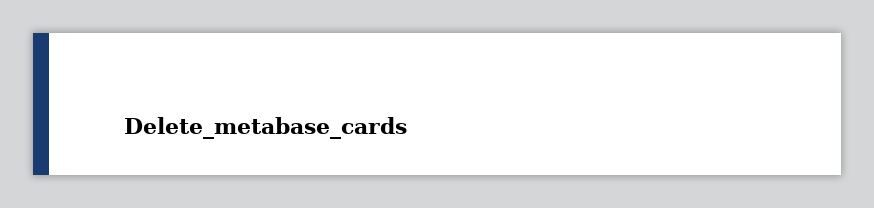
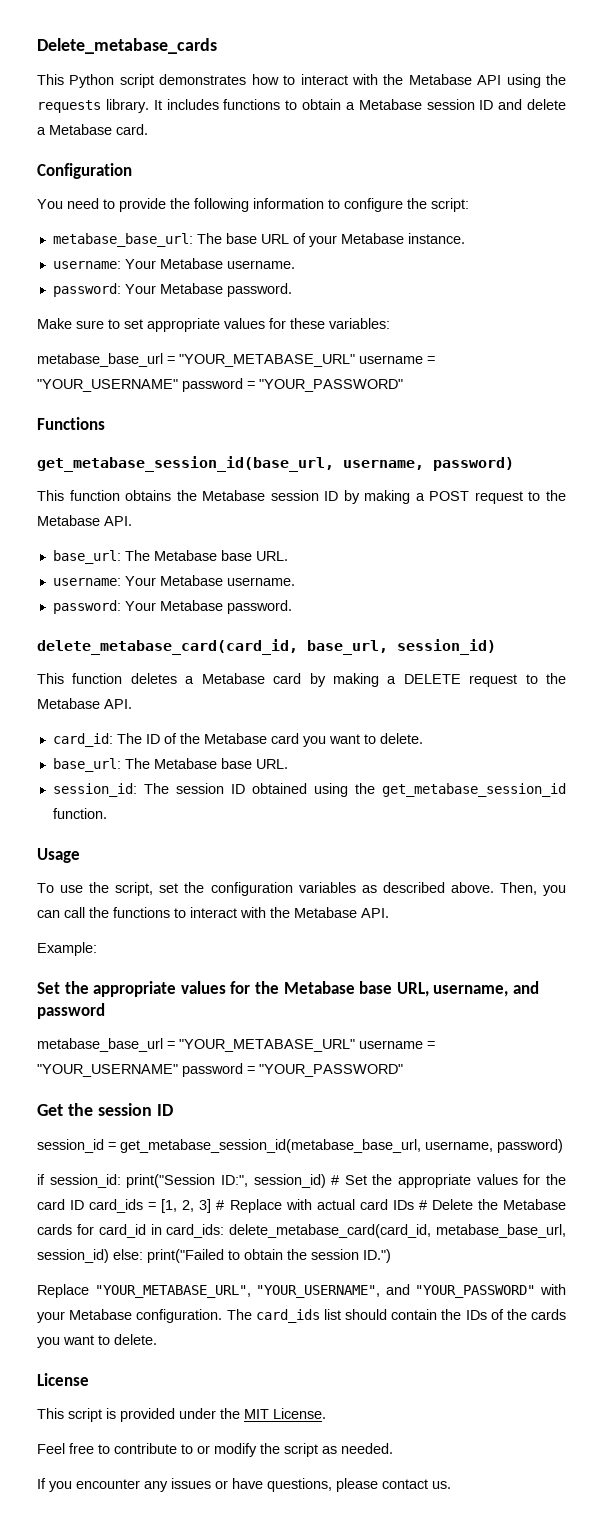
(407, 128) none -> [37,74,567,88] [37,99,566,113] [37,124,148,135] [37,163,132,179] [37,198,469,212] [52,233,465,247] [52,258,295,269] [52,283,292,297] [37,318,390,332] [37,353,435,367] [37,378,403,392] [37,417,105,430] [37,456,514,472] [37,490,567,504] [37,515,132,526] [52,550,288,564] [52,575,295,586] [52,600,292,614] [37,639,496,655] [37,673,567,687] [37,698,132,709] [52,733,423,747] [52,758,288,772] [52,783,566,797] [52,808,107,819] [37,848,80,863] [37,882,566,896] [37,907,389,918] [37,942,97,956] [37,981,539,997] [37,1003,105,1019] [37,1038,435,1052] [37,1063,403,1077] [37,1103,173,1116] [37,1139,563,1153] [37,1174,566,1188] [37,1199,566,1213] [37,1224,566,1238] [37,1249,391,1263] [37,1284,566,1298] [37,1309,567,1323] [37,1334,157,1348] [37,1373,89,1386] [37,1408,326,1422] [37,1443,393,1457] [37,1478,451,1492] // This Python script demonstrates how to interact with the Metabase API using the requests library. It includes functions to obtain a Metabase session ID and delete a Metabase card. // Configuration // You need to provide the following information to configure the script: // metabase_base_url: The base URL of your Metabase instance. // username: Your Metabase username. // password: Your Metabase password. // Make sure to set appropriate values for these variables: // metabase_base_url = "YOUR_METABASE_URL" username = "YOUR_USERNAME" password = "YOUR_PASSWORD" // Functions // get_metabase_session_id(base_url, username, password) // This function obtains the Metabase session ID by making a POST request to the Metabase API. // base_url: The Metabase base URL. // username: Your Metabase username. // password: Your Metabase password. // delete_metabase_card(card_id, base_url, session_id) // This function deletes a Metabase card by making a DELETE request to the Metabase API. // card_id: The ID of the Metabase card you want to delete. // base_url: The Metabase base URL. // session_id: The session ID obtained using the get_metabase_session_id function. // Usage // To use the script, set the configuration variables as described above. Then, you can call the functions to interact with the Metabase API. // Example: // Set the appropriate values for the Metabase base URL, username, and password // metabase_base_url = "YOUR_METABASE_URL" username = "YOUR_USERNAME" password = "YOUR_PASSWORD" // Get the session ID // session_id = get_metabase_session_id(metabase_base_url, username, password) // if session_id: print("Session ID:", session_id) # Set the appropriate values for the card ID card_ids = [1, 2, 3] # Replace with actual card IDs # Delete the Metabase cards for card_id in card_ids: delete_metabase_card(card_id, metabase_base_url, session_id) else: print("Failed to obtain the session ID.") // Replace "YOUR_METABASE_URL", "YOUR_USERNAME", and "YOUR_PASSWORD" with your Metabase configuration. The card_ids list should contain the IDs of the cards you want to delete. // License // This script is provided under the MIT License. // Feel free to contribute to or modify the script as needed. // If you encounter any issues or have questions, please contact us.

